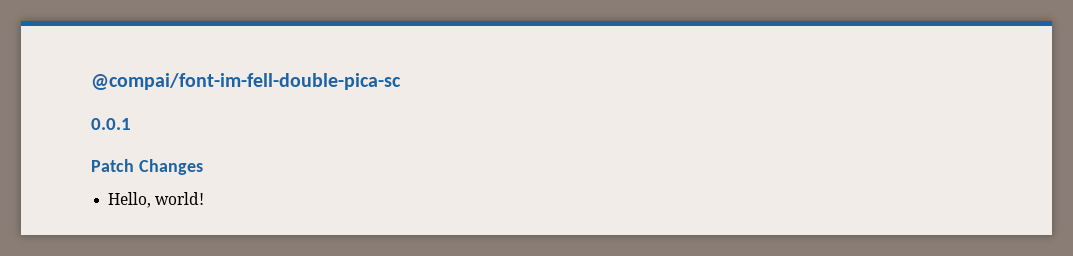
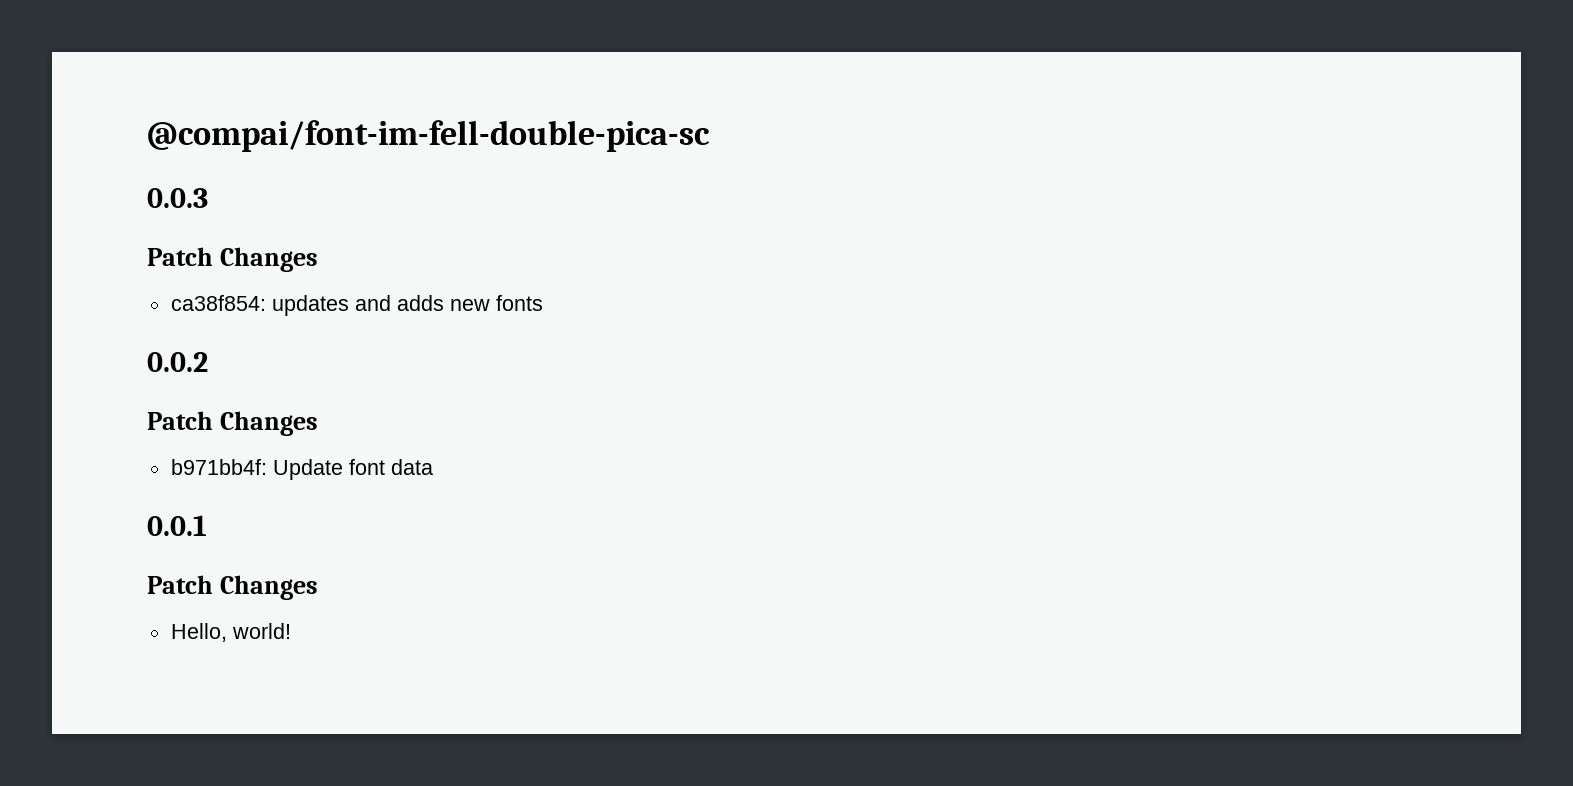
(401, 81) none -> [147,188,208,208] [147,247,318,272] [170,295,543,316] [147,352,208,372] [147,411,318,436] [170,459,433,480] // 0.0.3 // Patch Changes // ca38f854: updates and adds new fonts // 0.0.2 // Patch Changes // b971bb4f: Update font data

